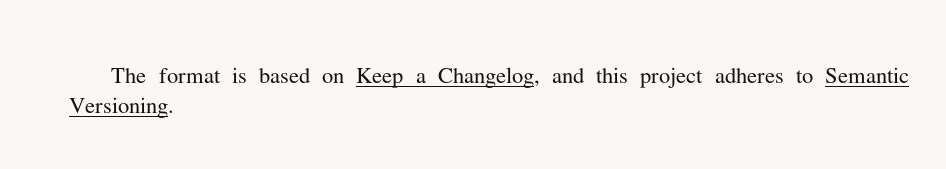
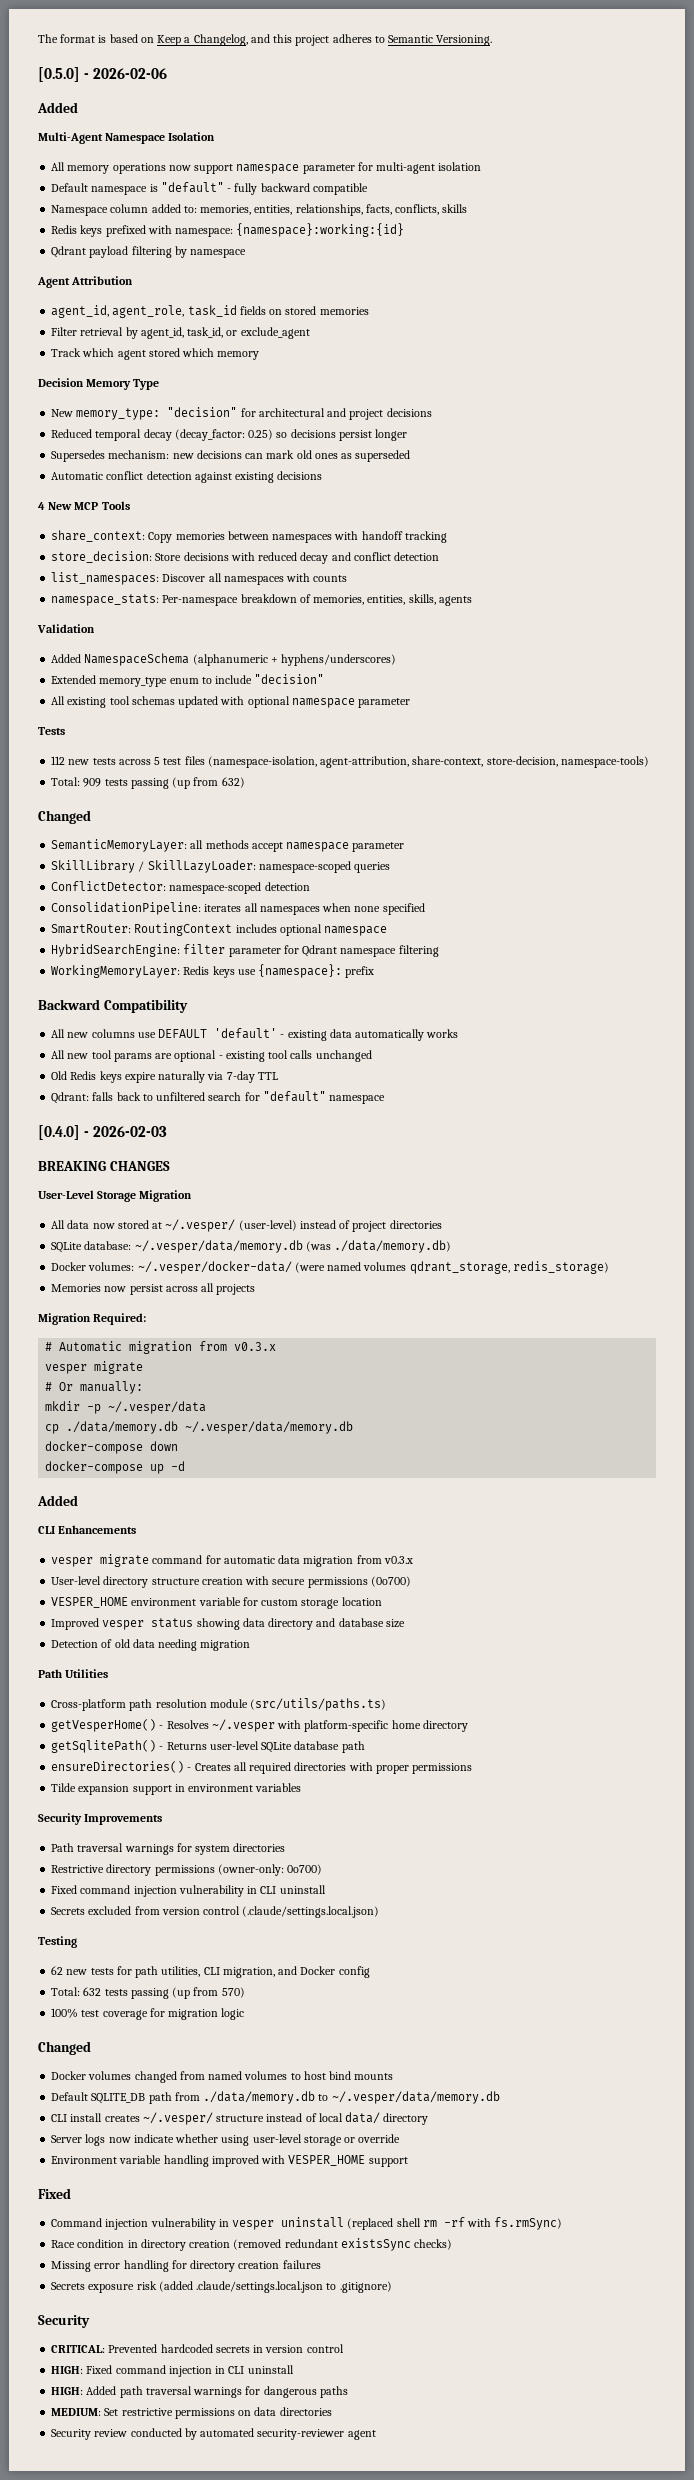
(174, 107) none -> [38,67,168,82] [37,102,78,113] [38,132,216,144] [51,162,482,174] [51,182,368,195] [51,204,468,216] [51,223,405,237] [51,246,247,258] [37,276,134,288] [51,305,369,318] [51,327,310,339] [51,348,260,360] [38,378,160,390] [51,407,432,420] [51,429,408,441] [51,450,411,462] [51,471,323,483] [38,501,130,510] [51,530,447,543] [51,551,440,564] [51,572,348,585] [51,594,472,606] [37,624,95,633] [51,653,397,666] [51,674,325,687] [51,696,411,708] [38,727,65,735] [51,756,649,768] [51,777,245,789] [38,810,91,824] [51,839,405,852] [51,860,391,873] [51,881,310,894] [51,902,425,915] [51,923,388,936] [51,944,439,957] [51,964,375,978] [38,999,188,1013] [51,1028,459,1041] [51,1050,372,1062] [51,1071,278,1083] [51,1091,386,1104] [38,1125,168,1140] [38,1161,170,1171] [38,1190,193,1202] [51,1219,442,1232] [51,1240,452,1253] [51,1261,609,1274] [51,1283,256,1295] [38,1313,147,1325] [45,1341,277,1354] [45,1361,144,1374] [45,1381,144,1394] [45,1401,207,1414] [45,1421,354,1434] [45,1441,179,1454] [45,1461,186,1474] [37,1495,78,1506] [38,1525,137,1534] [51,1554,413,1567] [51,1576,411,1588] [51,1597,382,1609] [51,1618,405,1630] [51,1639,251,1651] [38,1669,109,1678] [51,1698,387,1711] [51,1719,468,1732] [51,1740,365,1753] [51,1761,473,1774] [51,1783,302,1795] [38,1813,163,1825] [51,1843,286,1855] [51,1864,323,1876] [51,1885,326,1897] [51,1906,380,1918] [38,1936,77,1948] [51,1966,370,1978] [51,1987,245,1999] [51,2008,245,2020] [38,2041,91,2055] [51,2071,394,2083] [51,2091,500,2104] [51,2112,429,2125] [51,2134,401,2146] [51,2155,408,2167] [38,2188,71,2199] [51,2217,563,2230] [51,2238,453,2251] [51,2260,321,2272] [51,2281,392,2293] [38,2315,90,2328] [51,2344,344,2353] [51,2365,294,2377] [51,2386,348,2398] [51,2407,332,2419] [51,2428,376,2440] // [0.5.0] - 2026-02-06 // Added // Multi-Agent Namespace Isolation // All memory operations now support namespace parameter for multi-agent isolation // Default namespace is "default" - fully backward compatible // Namespace column added to: memories, entities, relationships, facts, conflicts, skills // Redis keys prefixed with namespace: {namespace}:working:{id} // Qdrant payload filtering by namespace // Agent Attribution // agent_id, agent_role, task_id fields on stored memories // Filter retrieval by agent_id, task_id, or exclude_agent // Track which agent stored which memory // Decision Memory Type // New memory_type: "decision" for architectural and project decisions // Reduced temporal decay (decay_factor: 0.25) so decisions persist longer // Supersedes mechanism: new decisions can mark old ones as superseded // Automatic conflict detection against existing decisions // 4 New MCP Tools // share_context: Copy memories between namespaces with handoff tracking // store_decision: Store decisions with reduced decay and conflict detection // list_namespaces: Discover all namespaces with counts // namespace_stats: Per-namespace breakdown of memories, entities, skills, agents // Validation // Added NamespaceSchema (alphanumeric + hyphens/underscores) // Extended memory_type enum to include "decision" // All existing tool schemas updated with optional namespace parameter // Tests // 112 new tests across 5 test files (namespace-isolation, agent-attribution, share-context, store-decision, namespace-tools) // Total: 909 tests passing (up from 632) // Changed // SemanticMemoryLayer: all methods accept namespace parameter // SkillLibrary / SkillLazyLoader: namespace-scoped queries // ConflictDetector: namespace-scoped detection // ConsolidationPipeline: iterates all namespaces when none specified // SmartRouter: RoutingContext includes optional namespace // HybridSearchEngine: filter parameter for Qdrant namespace filtering // WorkingMemoryLayer: Redis keys use {namespace}: prefix // Backward Compatibility // All new columns use DEFAULT 'default' - existing data automatically works // All new tool params are optional - existing tool calls unchanged // Old Redis keys expire naturally via 7-day TTL // Qdrant: falls back to unfiltered search for "default" namespace // [0.4.0] - 2026-02-03 // BREAKING CHANGES // User-Level Storage Migration // All data now stored at ~/.vesper/ (user-level) instead of project directories // SQLite database: ~/.vesper/data/memory.db (was ./data/memory.db) // Docker volumes: ~/.vesper/docker-data/ (were named volumes qdrant_storage, redis_storage) // Memories now persist across all projects // Migration Required: // # Automatic migration from v0.3.x // vesper migrate // # Or manually: // mkdir -p ~/.vesper/data // cp ./data/memory.db ~/.vesper/data/memory.db // docker-compose down // docker-compose up -d // Added // CLI Enhancements // vesper migrate command for automatic data migration from v0.3.x // User-level directory structure creation with secure permissions (0o700) // VESPER_HOME environment variable for custom storage location // Improved vesper status showing data directory and database size // Detection of old data needing migration // Path Utilities // Cross-platform path resolution module (src/utils/paths.ts) // getVesperHome() - Resolves ~/.vesper with platform-specific home directory // getSqlitePath() - Returns user-level SQLite database path // ensureDirectories() - Creates all required directories with proper permissions // Tilde expansion support in environment variables // Security Improvements // Path traversal warnings for system directories // Restrictive directory permissions (owner-only: 0o700) // Fixed command injection vulnerability in CLI uninstall // Secrets excluded from version control (.claude/settings.local.json) // Testing // 62 new tests for path utilities, CLI migration, and Docker config // Total: 632 tests passing (up from 570) // 100% test coverage for migration logic // Changed // Docker volumes changed from named volumes to host bind mounts // Default SQLITE_DB path from ./data/memory.db to ~/.vesper/data/memory.db // CLI install creates ~/.vesper/ structure instead of local data/ directory // Server logs now indicate whether using user-level storage or override // Environment variable handling improved with VESPER_HOME support // Fixed // Command injection vulnerability in vesper uninstall (replaced shell rm -rf with fs.rmSync) // Race condition in directory creation (removed redundant existsSync checks) // Missing error handling for directory creation failures // Secrets exposure risk (added .claude/settings.local.json to .gitignore) // Security // CRITICAL: Prevented hardcoded secrets in version control // HIGH: Fixed command injection in CLI uninstall // HIGH: Added path traversal warnings for dangerous paths // MEDIUM: Set restrictive permissions on data directories // Security review conducted by automated security-reviewer agent

